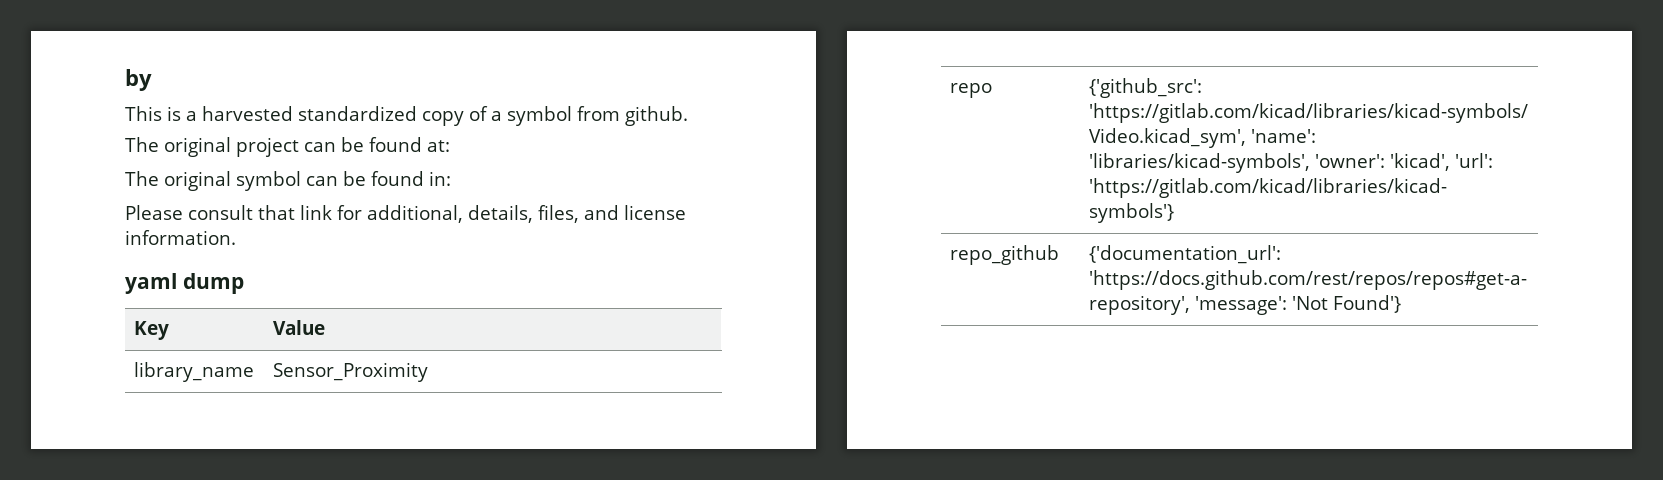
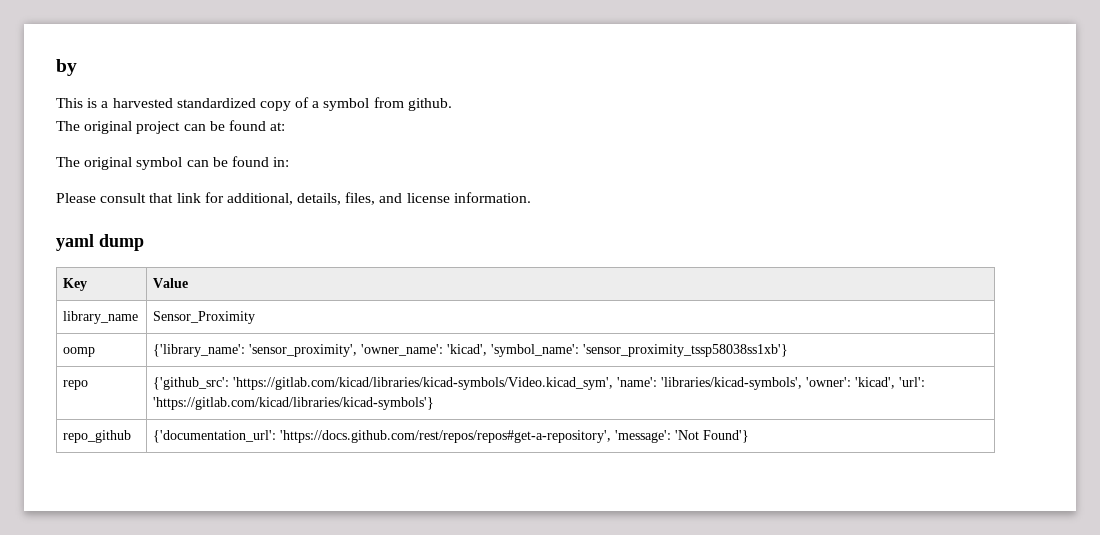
(429, 372) none -> [63,347,96,357] [153,344,789,357] // oomp | {'library_name': 'sensor_proximity', 'owner_name': 'kicad', 'symbol_name': 'sensor_proximity_tssp58038ss1xb'}

